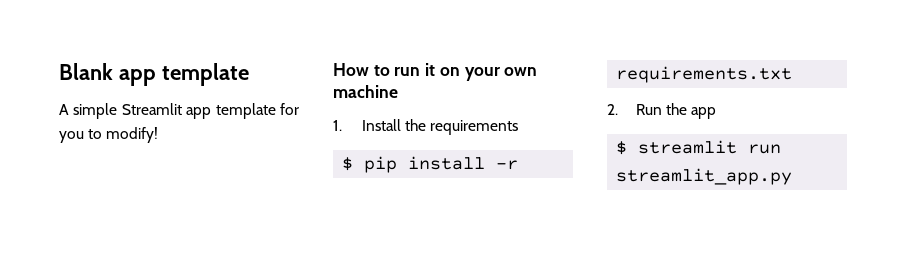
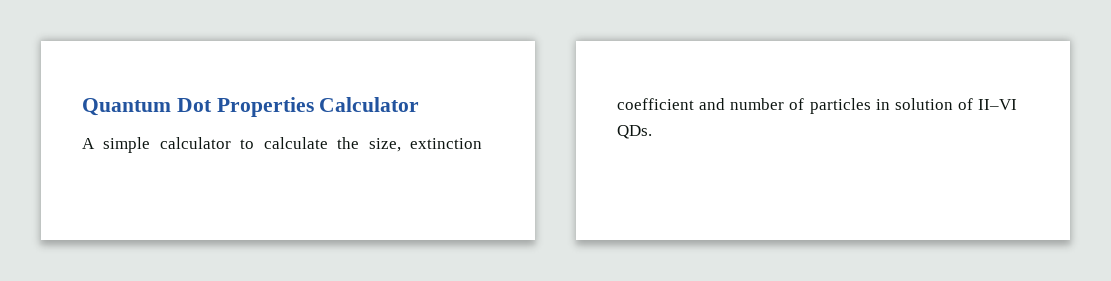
[59,63,249,86] [59,103,299,119] [59,127,159,143] [333,63,538,81] [333,85,398,98] [333,119,518,135] [342,156,519,173] [616,66,793,83] [607,103,716,119] [616,140,782,155] [616,168,793,185] Blank app template // A simple Streamlit app template for you to modify! // How to run it on your own machine // 1. Install the requirements // $ pip install -r requirements.txt // 2. Run the app // $ streamlit run streamlit_app.py -> [82,97,420,117] [82,137,482,153] [617,98,1017,114] [617,125,652,139] Quantum Dot Properties Calculator // A simple calculator to calculate the size, extinction coefficient and number of particles in solution of II–VI QDs.

